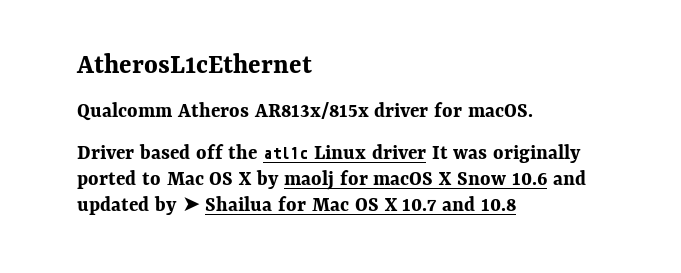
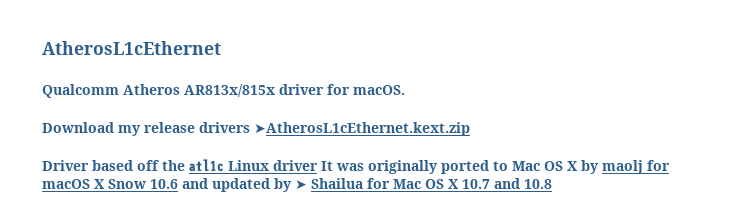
(534, 110) none -> [42,122,470,136] // Download my release drivers ➤AtherosL1cEthernet.kext.zip

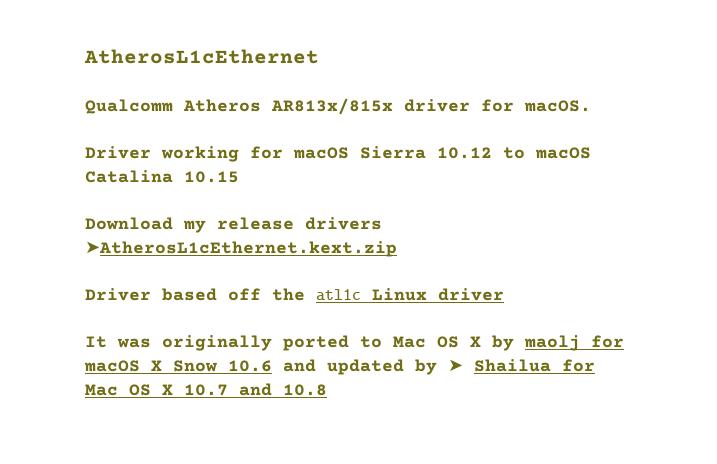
(405, 90) none -> [85,146,591,162] [85,170,239,183] // Driver working for macOS Sierra 10.12 to macOS Catalina 10.15
(318, 165) none -> (504, 294) //

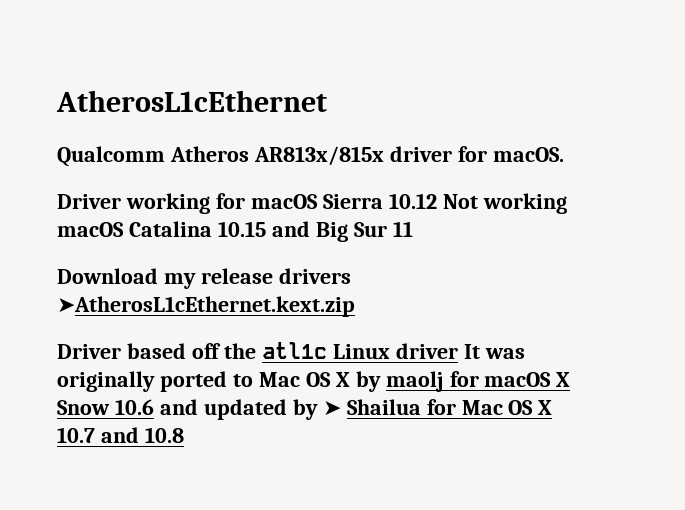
[503,147,525,159] to -> [442,193,567,214] Not working
(239, 177) none -> [271,221,413,242] and Big Sur 11
(504, 294) // -> (458, 351) none

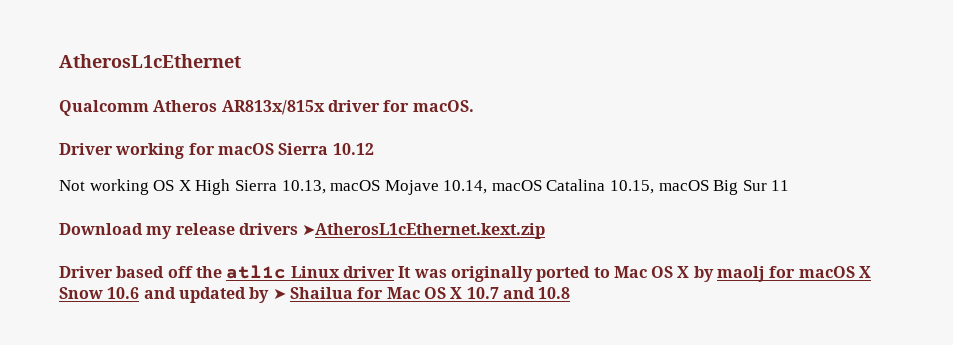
(437, 201) none -> (374, 149) //
[57,221,310,237] macOS Catalina 10.15 and -> [153,179,709,195] OS X High Sierra 10.13, macOS Mojave 10.14, macOS Catalina 10.15, macOS

